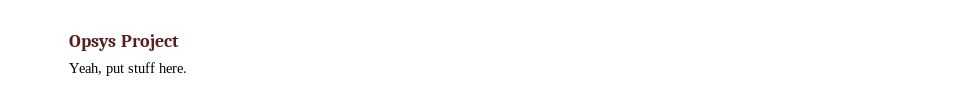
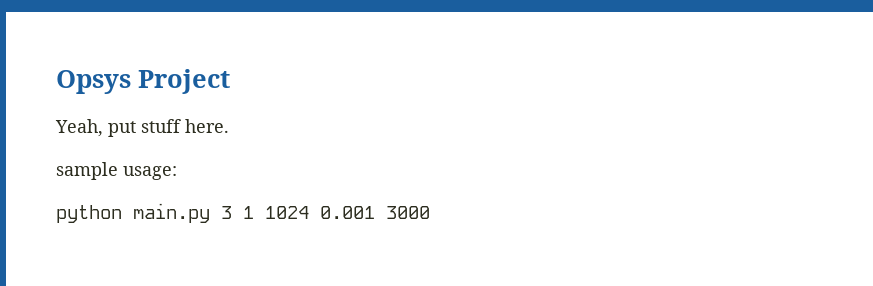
(187, 68) none -> [56,162,177,180] [56,203,430,223] // sample usage: // python main.py 3 1 1024 0.001 3000

